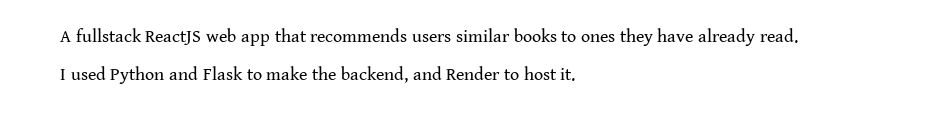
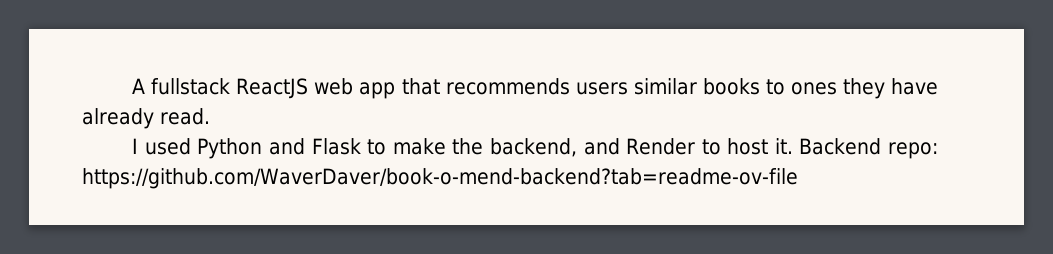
(576, 74) none -> [799,138,938,159] [82,168,798,189] Backend repo: https://github.com/WaverDaver/book-o-mend-backend?tab=readme-ov-file

